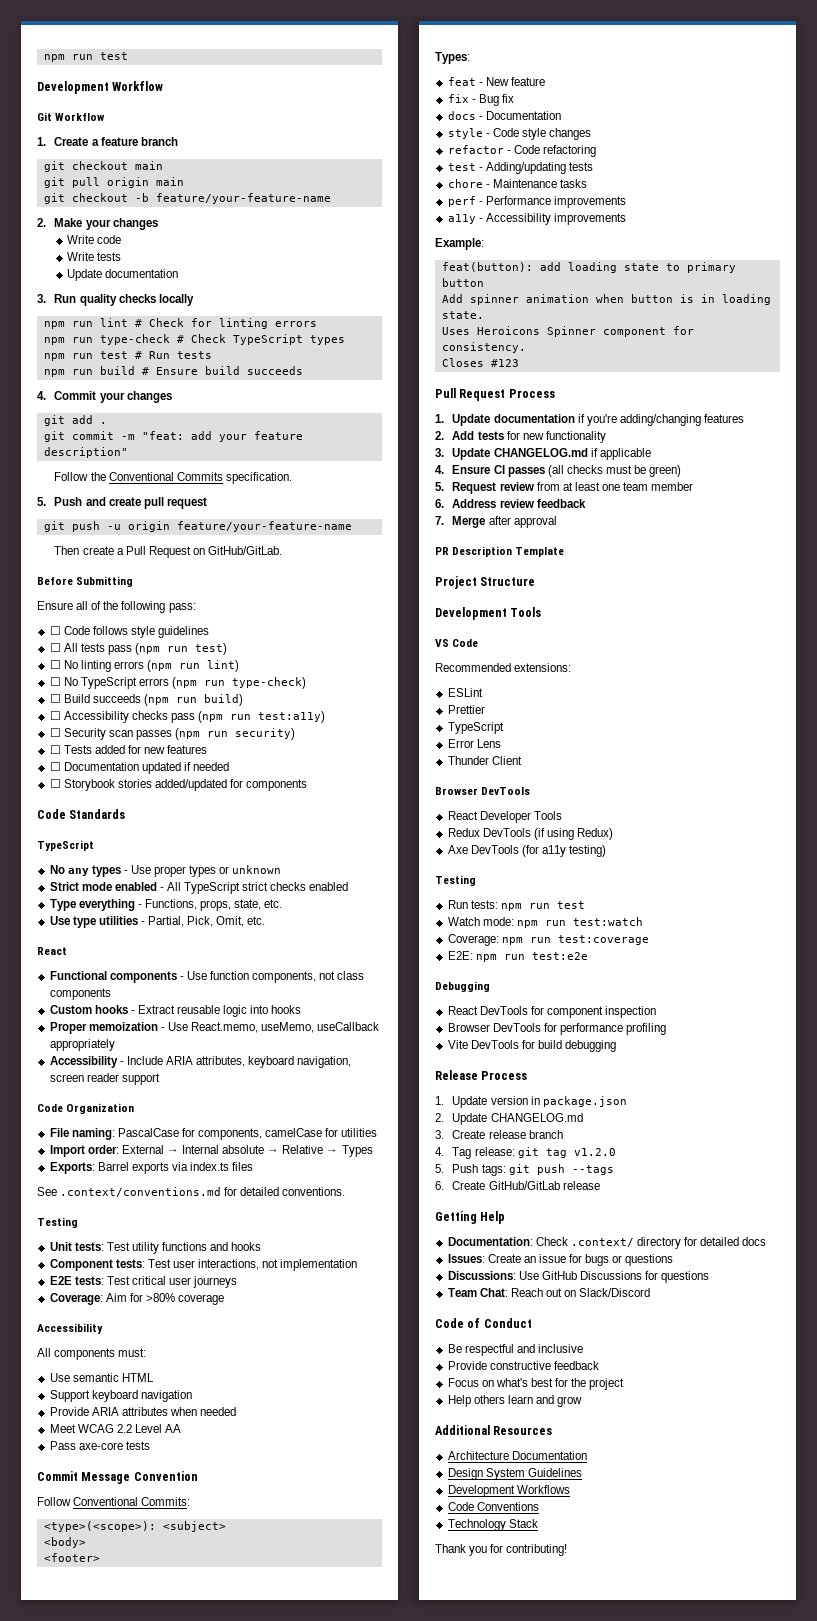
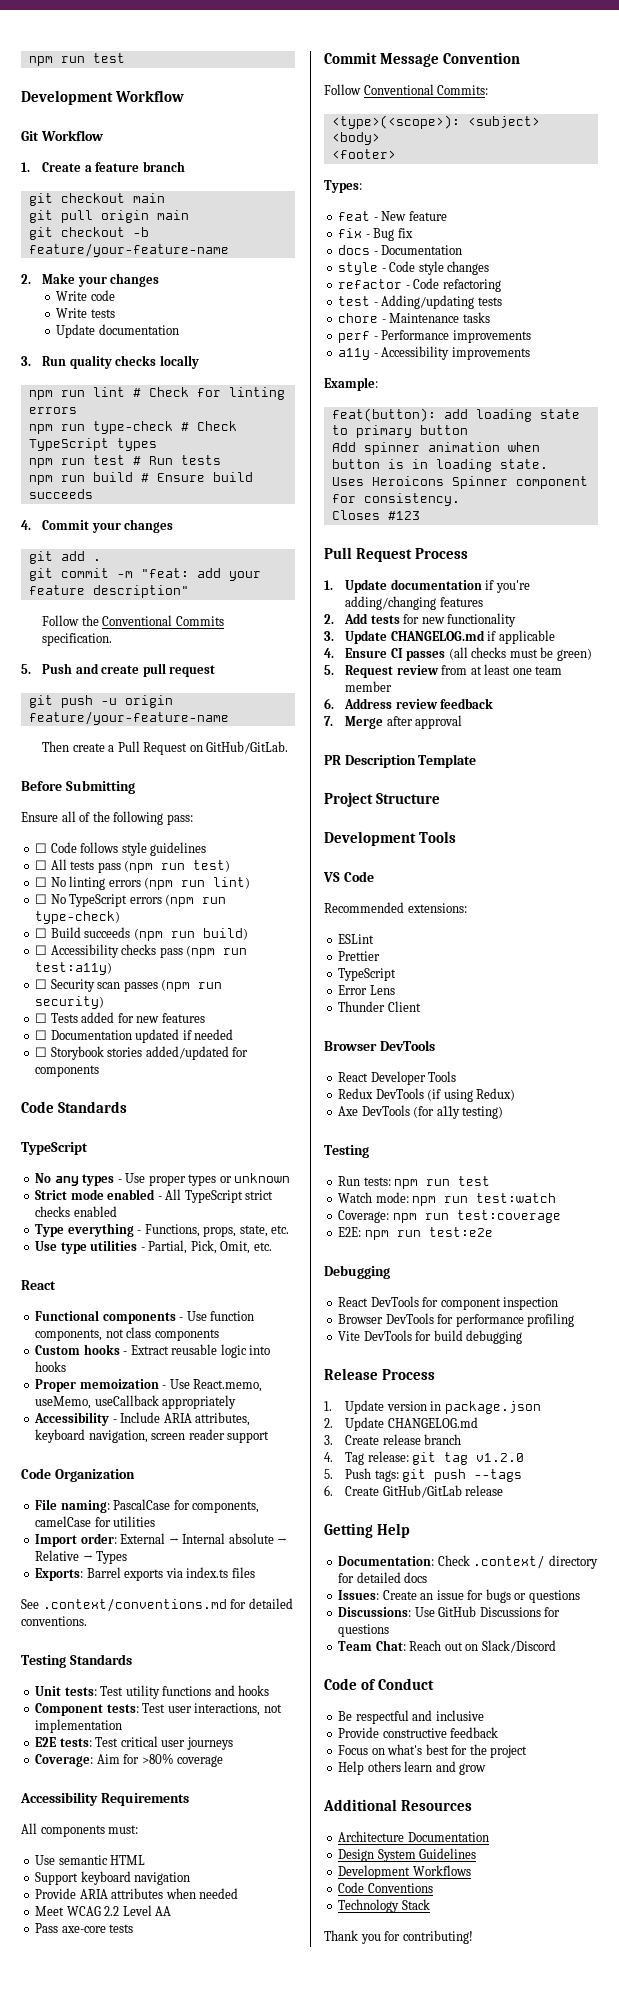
(78, 1222) none -> [69,1654,132,1665] Standards
(103, 1328) none -> [100,1793,189,1806] Requirements

